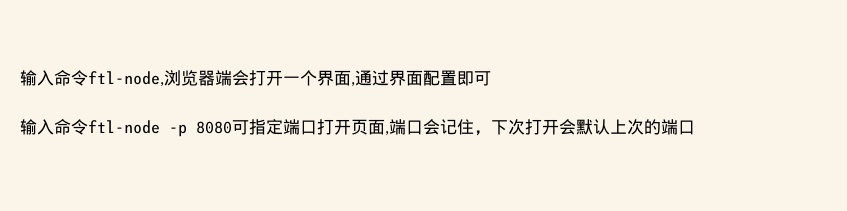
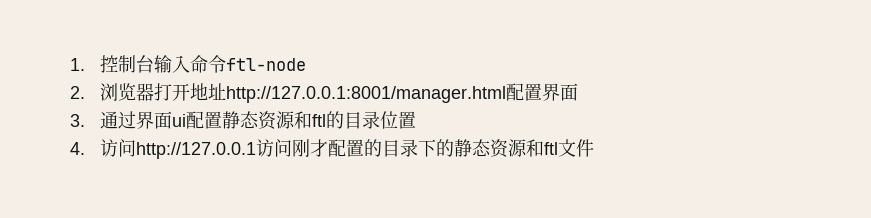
[20,70,491,87] [20,119,695,137] 输入命令ftl-node,浏览器端会打开一个界面,通过界面配置即可 // 输入命令ftl-node -p 8080可指定端口打开页面,端口会记住，下次打开会默认上次的端口 -> [70,55,306,73] [70,83,578,103] [70,111,416,130] [70,139,594,159] 1.控制台输入命令ftl-node // 2.浏览器打开地址http://127.0.0.1:8001/manager.html配置界面 // 3.通过界面ui配置静态资源和ftl的目录位置 // 4.访问http://127.0.0.1访问刚才配置的目录下的静态资源和ftl文件

